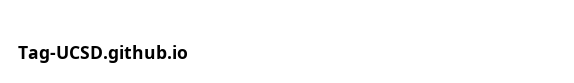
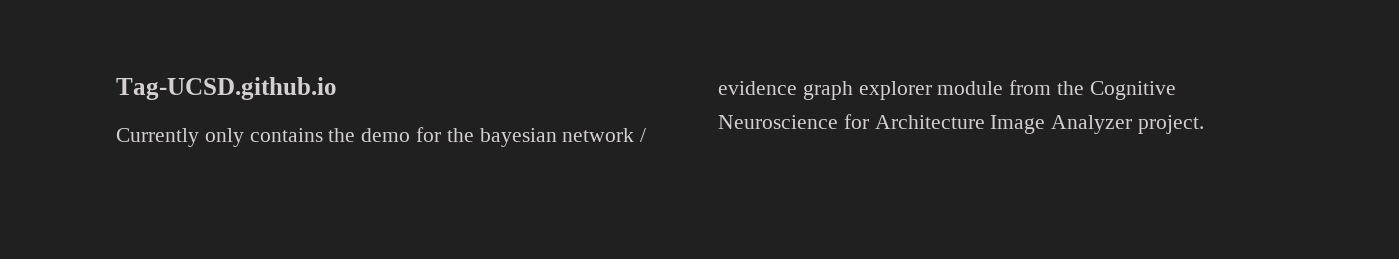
(188, 54) none -> [116,127,647,147] [718,80,1176,100] [718,114,1205,134] // Currently only contains the demo for the bayesian network / evidence graph explorer module from the Cognitive Neuroscience for Architecture Image Analyzer project.

